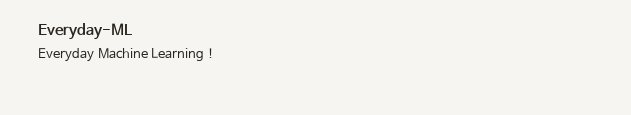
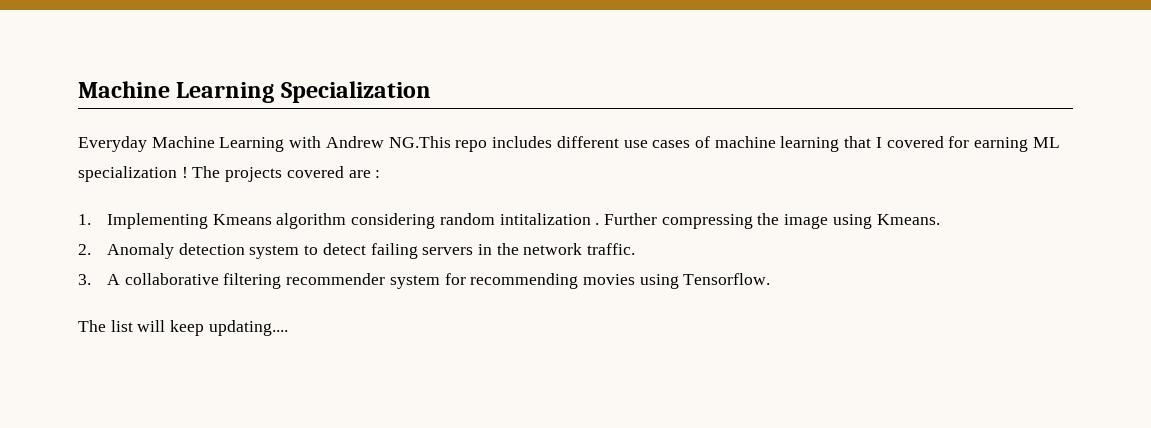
[38,23,132,40] Everyday-ML -> [78,81,431,103] Machine Learning Specialization
[207,48,214,58] ! -> [289,136,1060,152] [78,166,381,182] [78,213,940,229] [78,243,636,259] [78,273,771,289] [78,320,288,336] with Andrew NG.This repo includes different use cases of machine learning that I covered for earning ML specialization ! The projects covered are : // 1. Implementing Kmeans algorithm considering random intitalization . Further compressing the image using Kmeans. // 2. Anomaly detection system to detect failing servers in the network traffic. // 3. A collaborative filtering recommender system for recommending movies using Tensorflow. // The list will keep updating....

